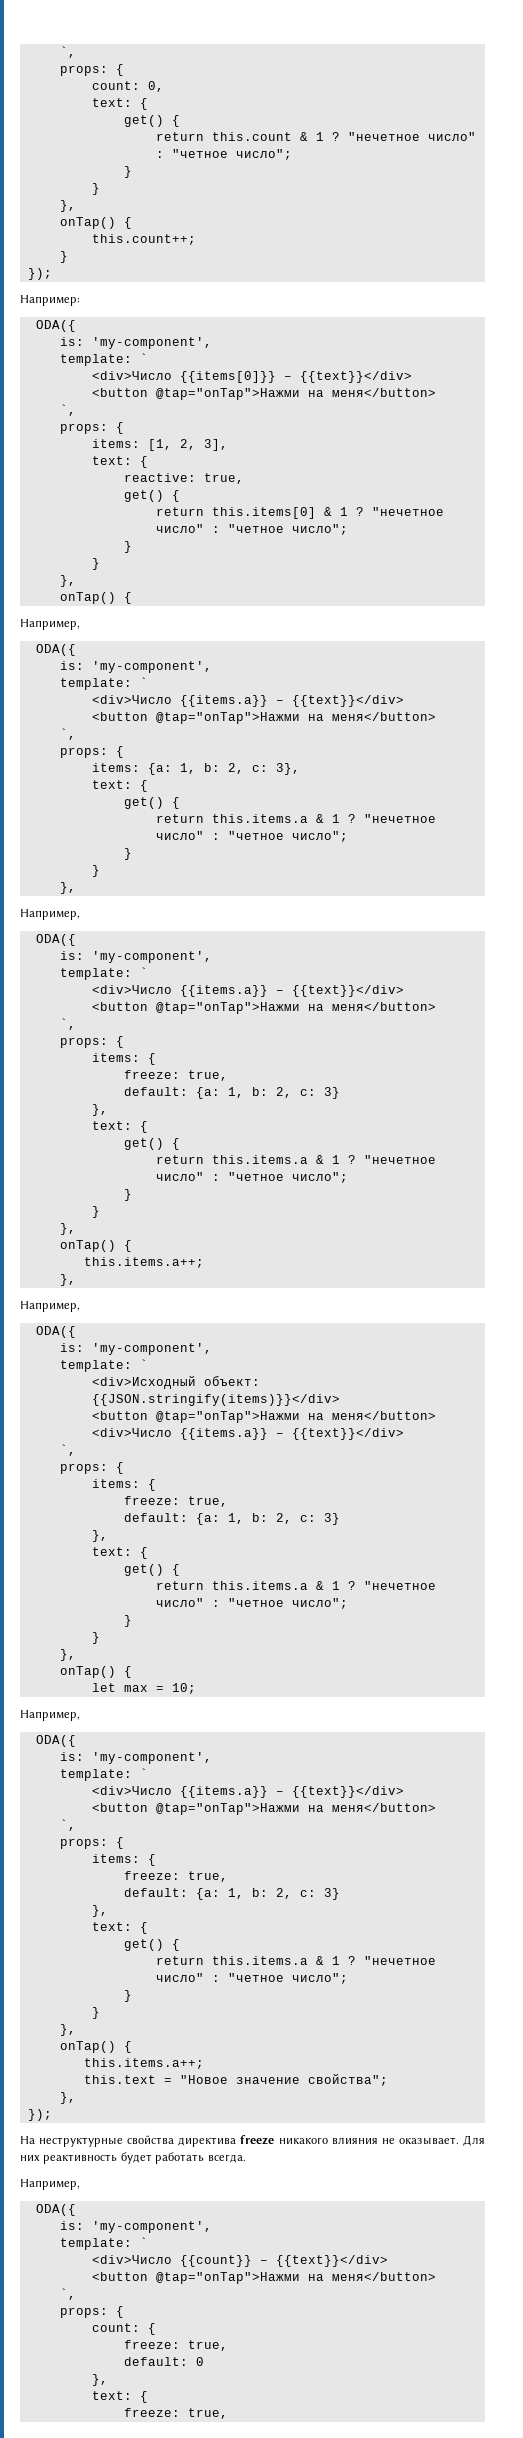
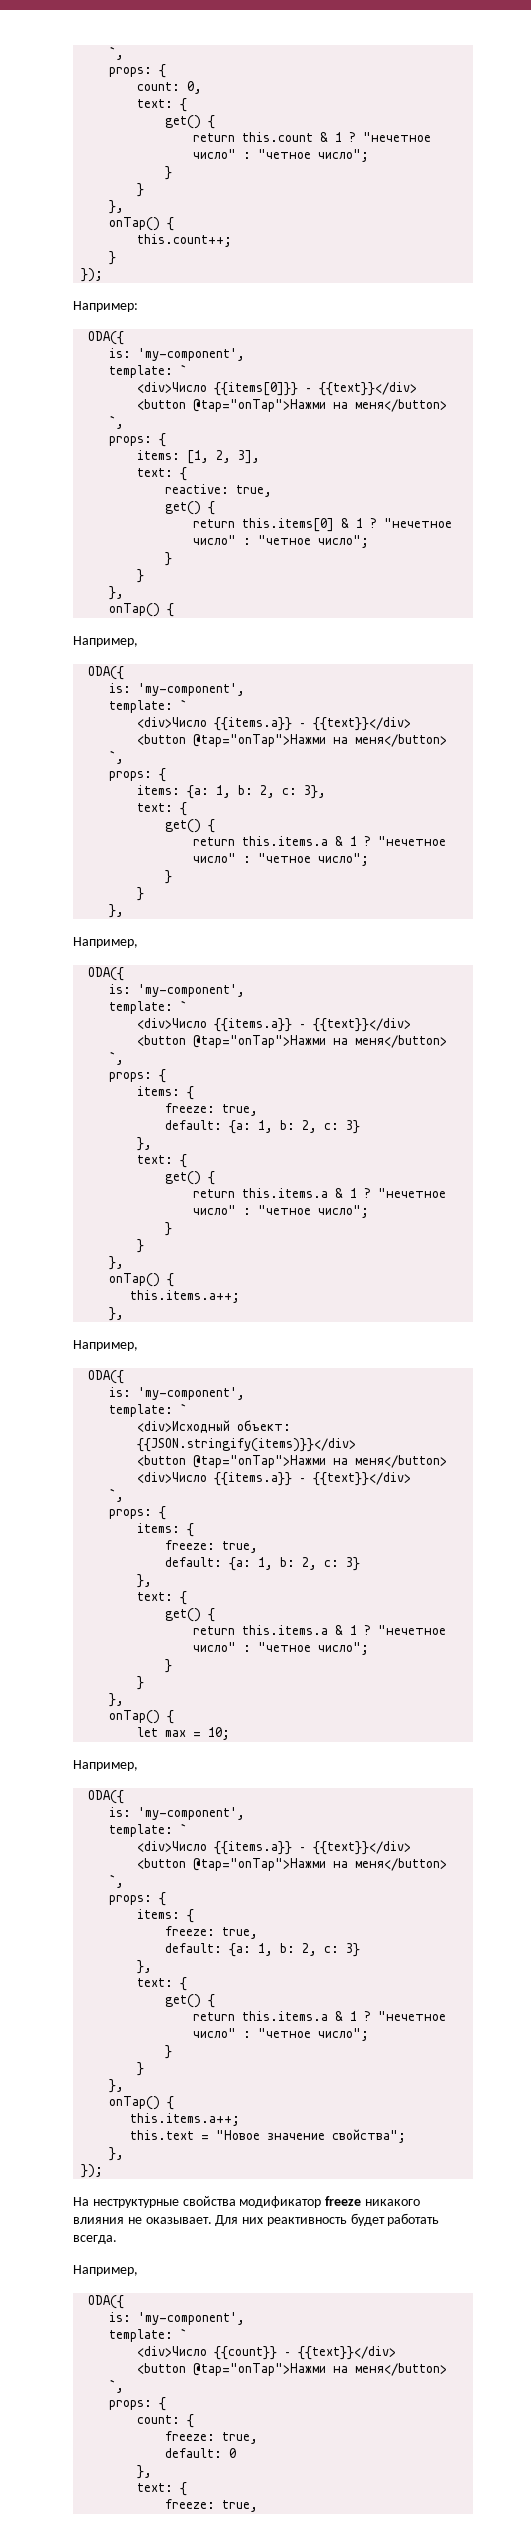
[178,2137,237,2147] директива -> [239,2196,322,2208] модификатор

